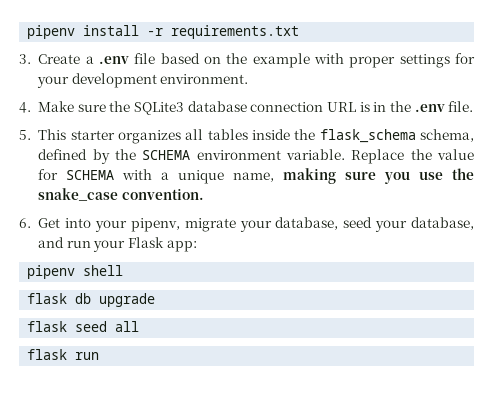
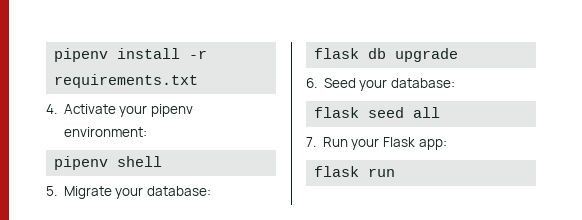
[19,53,475,68] [37,73,249,88] [19,101,474,115] [19,129,474,144] [38,149,474,164] [38,168,475,184] [38,188,204,201] [19,217,475,232] [38,237,197,252] [27,265,124,279] 3. Create a .env file based on the example with proper settings for your development environment. // 4. Make sure the SQLite3 database connection URL is in the .env file. // 5. This starter organizes all tables inside the flask_schema schema, defined by the SCHEMA environment variable. Replace the value for SCHEMA with a unique name, making sure you use the snake_case convention. // 6. Get into your pipenv, migrate your database, seed your database, and run your Flask app: // pipenv shell -> [46,104,194,117] [63,127,147,137] [54,156,163,170] [46,186,212,199] 4. Activate your pipenv environment: // pipenv shell // 5. Migrate your database:
(156, 300) none -> [306,78,456,91] // 6. Seed your database:
(140, 326) none -> [306,137,447,150] // 7. Run your Flask app:

